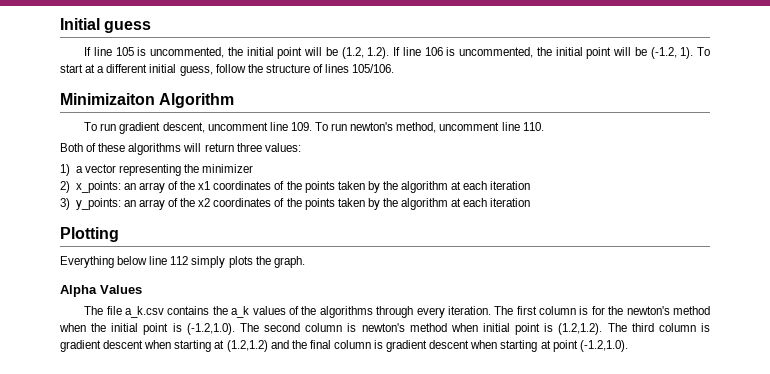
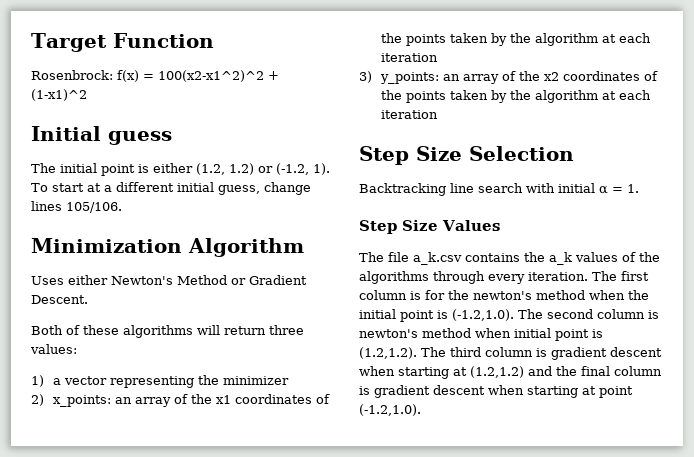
[60,18,152,33] [84,47,647,59] Initial guess // If line 105 is uncommented, the initial point will be (1.2, 1.2). If line 106 is uncommented, the initial point will be -> [31,33,214,52] [31,70,279,82] [31,89,87,101] [31,126,172,145] [31,163,273,176] Target Function // Rosenbrock: f(x) = 100(x2-x1^2)^2 + (1-x1)^2 // Initial guess // The initial point is either (1.2, 1.2) or
[215,64,323,73] follow the structure of -> [264,182,311,195] change
[60,93,155,105] Minimizaiton -> [31,238,182,253] Minimization
[84,122,544,134] To run gradient descent, uncomment line 109. To run newton's method, uncomment line 110. -> [31,275,307,285] [31,295,88,304] Uses either Newton's Method or Gradient Descent.
[60,227,119,242] [60,256,305,268] [60,285,97,297] Plotting // Everything below line 112 simply plots the graph. // Alpha -> [359,146,574,165] [359,183,639,196] [359,220,438,234] Step Size Selection // Backtracking line search with initial α = 1. // Step Size

